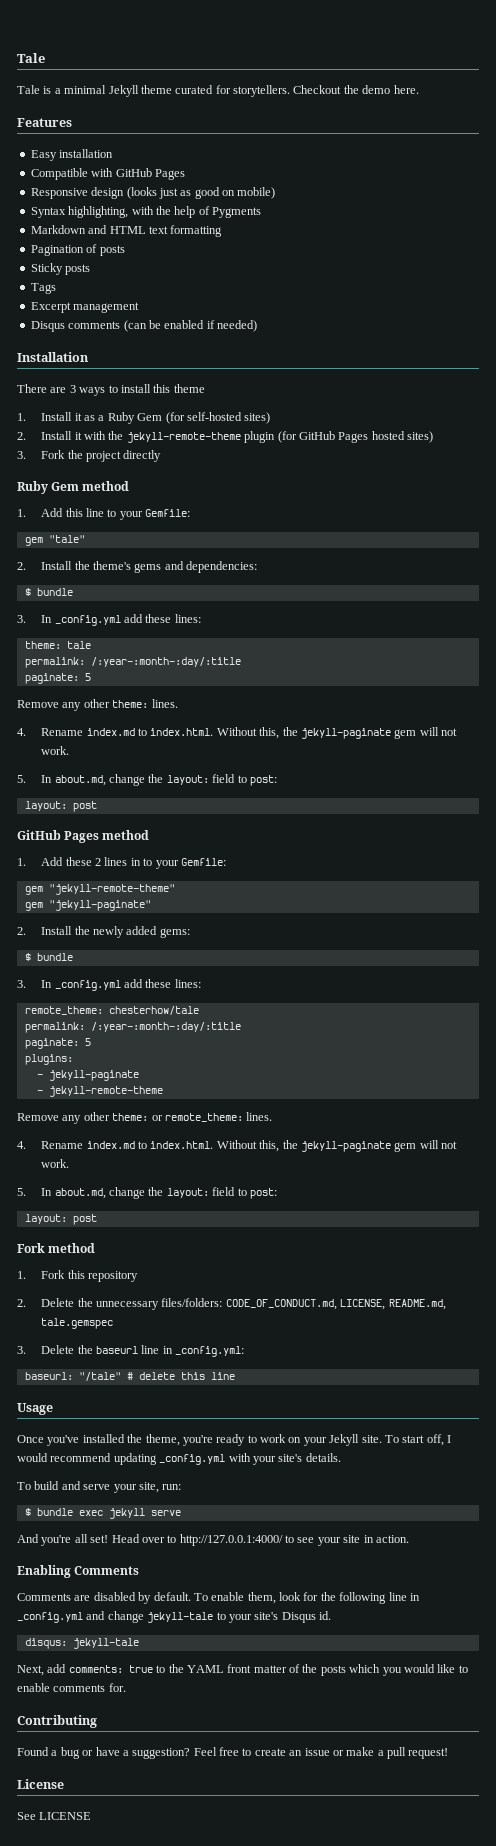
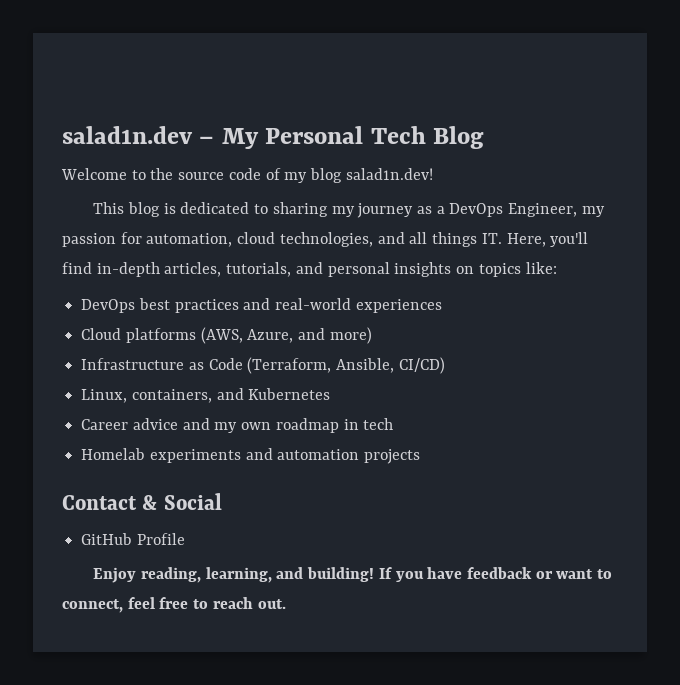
[17,53,45,63] [17,85,419,97] [17,118,72,127] [30,149,114,161] [30,168,185,180] [30,187,276,199] [30,206,261,218] [30,225,223,237] [30,244,125,256] [30,263,91,275] [30,283,56,294] [30,302,140,313] [30,320,257,332] [17,352,89,362] [17,384,205,396] [17,412,271,424] [17,431,434,443] [17,450,162,462] [17,481,130,494] [17,508,191,520] [24,535,85,546] [17,561,258,573] [24,588,73,596] [17,614,201,626] [24,641,91,649] [24,657,241,668] [24,673,91,684] [17,699,178,711] [17,727,458,739] [41,746,70,755] [17,774,277,786] [24,801,97,812] [17,830,150,843] [17,857,226,869] [24,884,175,895] [24,900,151,911] [17,926,190,938] [24,953,73,961] [17,979,201,991] [24,1006,199,1015] [24,1022,241,1033] [24,1038,91,1049] [24,1054,73,1065] [36,1070,139,1081] [36,1086,163,1097] [17,1112,273,1124] [17,1140,458,1152] [41,1159,70,1168] [17,1187,277,1199] [24,1214,97,1225] [17,1243,96,1253] [17,1270,139,1282] [17,1298,446,1310] [41,1318,114,1329] [17,1345,245,1357] [24,1372,235,1381] [17,1403,53,1415] [17,1434,451,1446] [17,1453,341,1465] [17,1481,182,1493] [24,1508,181,1519] [17,1534,409,1546] [17,1565,140,1578] [17,1592,420,1604] [17,1611,331,1623] [24,1638,139,1649] [17,1664,468,1676] [17,1683,126,1692] [17,1715,97,1728] [17,1747,449,1759] [17,1779,64,1789] [17,1812,92,1820] Tale // Tale is a minimal Jekyll theme curated for storytellers. Checkout the demo here. // Features // Easy installation // Compatible with GitHub Pages // Responsive design (looks just as good on mobile) // Syntax highlighting, with the help of Pygments // Markdown and HTML text formatting // Pagination of posts // Sticky posts // Tags // Excerpt management // Disqus comments (can be enabled if needed) // Installation // There are 3 ways to install this theme // 1. Install it as a Ruby Gem (for self-hosted sites) // 2. Install it with the jekyll-remote-theme plugin (for GitHub Pages hosted sites) // 3. Fork the project directly // Ruby Gem method // 1. Add this line to your Gemfile: // gem "tale" // 2. Install the theme's gems and dependencies: // $ bundle // 3. In _config.yml add these lines: // theme: tale // permalink: /:year-:month-:day/:title // paginate: 5 // Remove any other theme: lines. // 4. Rename index.md to index.html. Without this, the jekyll-paginate gem will not work. // 5. In about.md, change the layout: field to post: // layout: post // GitHub Pages method // 1. Add these 2 lines in to your Gemfile: // gem "jekyll-remote-theme" // gem "jekyll-paginate" // 2. Install the newly added gems: // $ bundle // 3. In _config.yml add these lines: // remote_theme: chesterhow/tale // permalink: /:year-:month-:day/:title // paginate: 5 // plugins: // - jekyll-paginate // - jekyll-remote-theme // Remove any other theme: or remote_theme: lines. // 4. Rename index.md to index.html. Without this, the jekyll-paginate gem will not work. // 5. In about.md, change the layout: field to post: // layout: post // Fork method // 1. Fork this repository // 2. Delete the unnecessary files/folders: CODE_OF_CONDUCT.md, LICENSE, README.md, tale.gemspec // 3. Delete the baseurl line in _config.yml: // baseurl: "/tale" # delete this line // Usage // Once you've installed the theme, you're ready to work on your Jekyll site. To start off, I would recommend updating _config.yml with your site's details. // To build and serve your site, run: // $ bundle exec jekyll serve // And you're all set! Head over to http://127.0.0.1:4000/ to see your site in action. // Enabling Comments // Comments are disabled by default. To enable them, look for the following line in _config.yml and change jekyll-tale to your site's Disqus id. // disqus: jekyll-tale // Next, add comments: true to the YAML front matter of the posts which you would like to enable comments for. // Contributing // Found a bug or have a suggestion? Feel free to create an issue or make a pull request! // License // See LICENSE -> [62,126,485,149] [61,168,433,183] [93,202,605,218] [62,232,589,247] [62,262,557,277] [81,298,442,313] [81,327,372,344] [81,357,445,374] [81,388,331,403] [81,418,394,433] [81,448,421,464] [62,493,222,510] [81,533,185,545] [93,567,613,583] [62,597,286,613] salad1n.dev – My Personal Tech Blog // Welcome to the source code of my blog salad1n.dev! // This blog is dedicated to sharing my journey as a DevOps Engineer, my passion for automation, cloud technologies, and all things IT. Here, you'll find in-depth articles, tutorials, and personal insights on topics like: // DevOps best practices and real-world experiences // Cloud platforms (AWS, Azure, and more) // Infrastructure as Code (Terraform, Ansible, CI/CD) // Linux, containers, and Kubernetes // Career advice and my own roadmap in tech // Homelab experiments and automation projects // Contact & Social // GitHub Profile // Enjoy reading, learning, and building! If you have feedback or want to connect, feel free to reach out.

